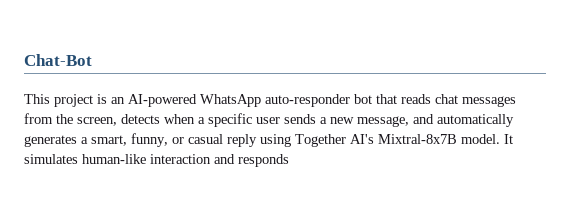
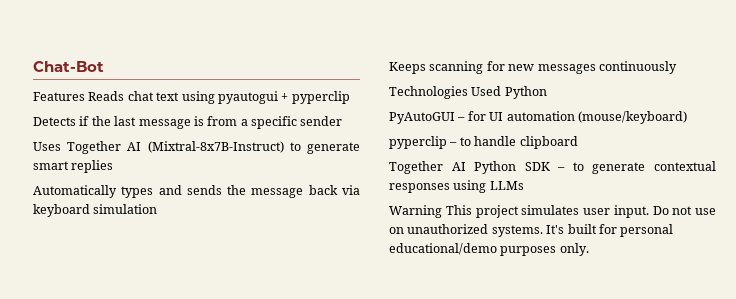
[24,94,516,107] [24,113,514,127] [24,133,513,147] [24,154,289,167] This project is an AI-powered WhatsApp auto-responder bot that reads chat messages from the screen, detects when a specific user sends a new message, and automatically generates a smart, funny, or casual reply using Together AI's Mixtral-8x7B model. It simulates human-like interaction and responds -> [33,91,350,104] [33,116,343,129] [33,141,360,154] [33,160,114,173] [33,185,360,198] [33,204,158,217] [389,61,677,74] [389,86,547,99] [389,111,687,124] [389,136,578,149] [389,161,716,174] [389,180,524,193] [389,205,716,218] [389,224,674,237] [389,243,589,256] Features Reads chat text using pyautogui + pyperclip // Detects if the last message is from a specific sender // Uses Together AI (Mixtral-8x7B-Instruct) to generate smart replies // Automatically types and sends the message back via keyboard simulation // Keeps scanning for new messages continuously // Technologies Used Python // PyAutoGUI – for UI automation (mouse/keyboard) // pyperclip – to handle clipboard // Together AI Python SDK – to generate contextual responses using LLMs // Warning This project simulates user input. Do not use on unauthorized systems. It's built for personal educational/demo purposes only.

